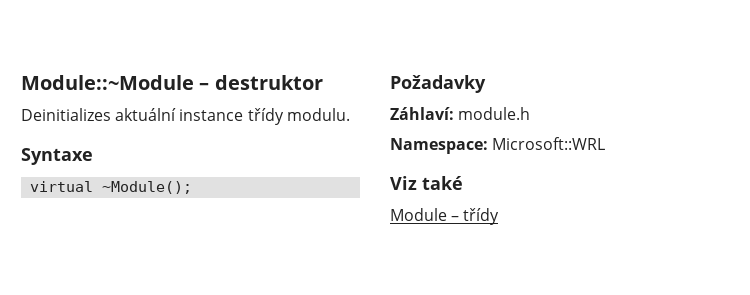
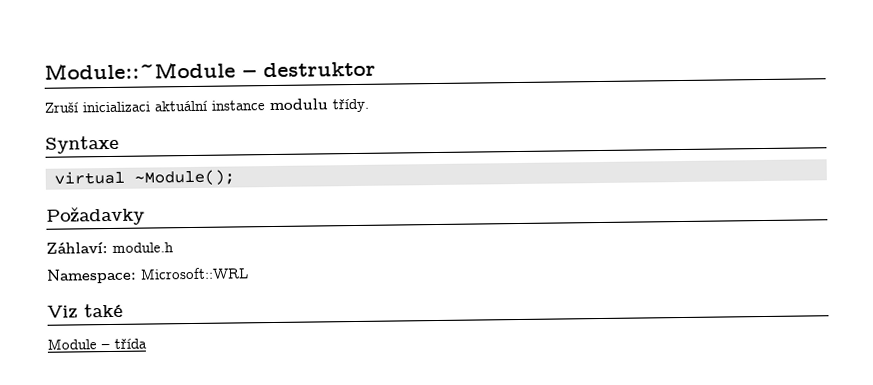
[21,108,350,125] Deinitializes aktuální instance třídy modulu. -> [44,98,370,113] Zruší inicializaci aktuální instance modulu třídy.
[463,208,500,225] třídy -> [114,338,147,349] třída

